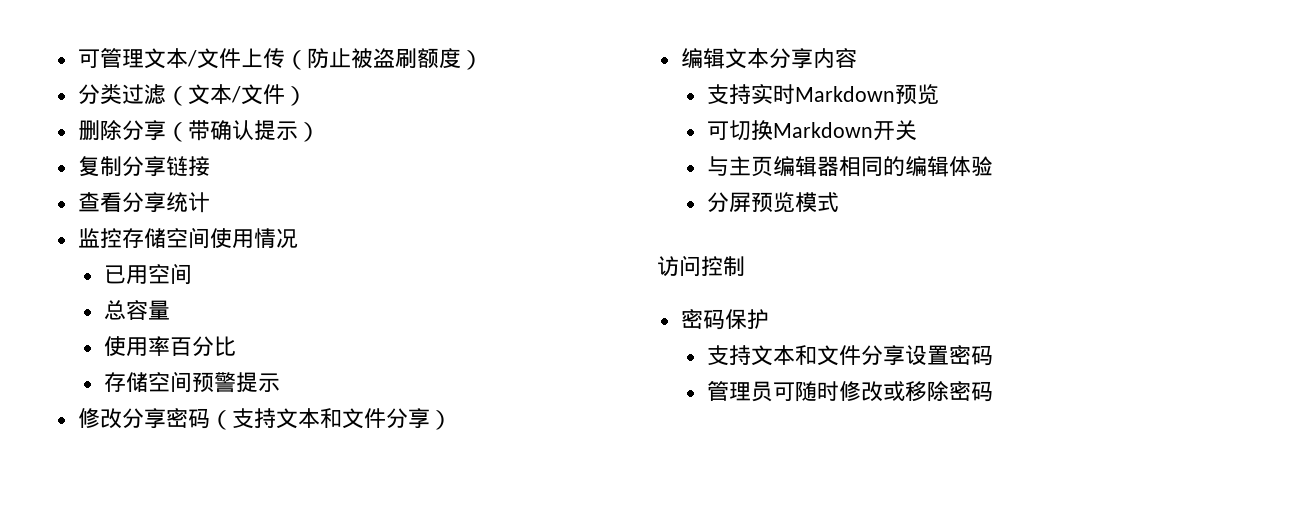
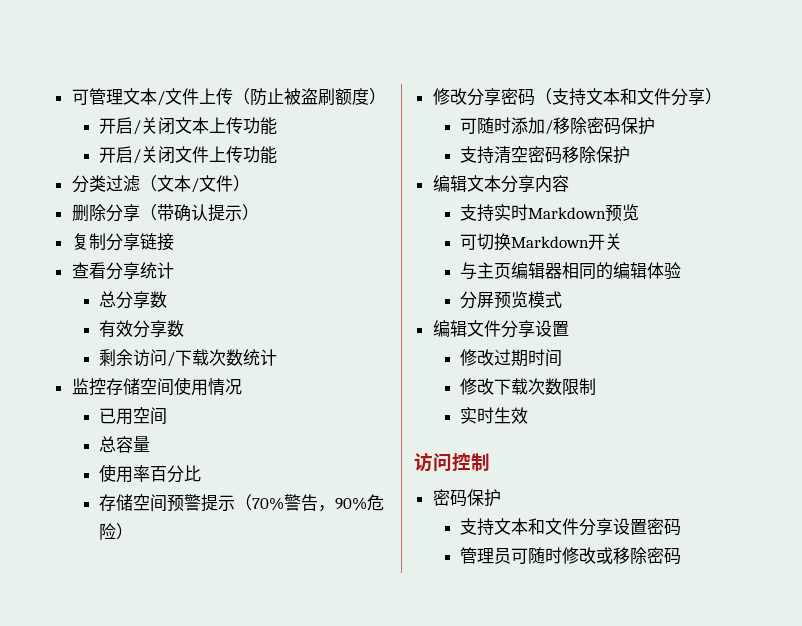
(483, 60) none -> [98,117,277,135] [98,146,277,164] // 开启/关闭文本上传功能 // 开启/关闭文件上传功能
(210, 202) none -> [98,291,167,309] [98,320,184,338] [98,349,277,367] // 总分享数 // 有效分享数 // 剩余访问/下载次数统计
(280, 382) none -> [234,494,384,512] [98,523,133,540] （70%警告，90%危险）
(452, 420) none -> [459,117,655,135] [459,146,630,164] // 可随时添加/移除密码保护 // 支持清空密码移除保护
(839, 202) none -> [432,320,569,338] [459,349,562,367] [459,378,596,395] [459,407,528,424] // 编辑文件分享设置 // 修改过期时间 // 修改下载次数限制 // 实时生效

